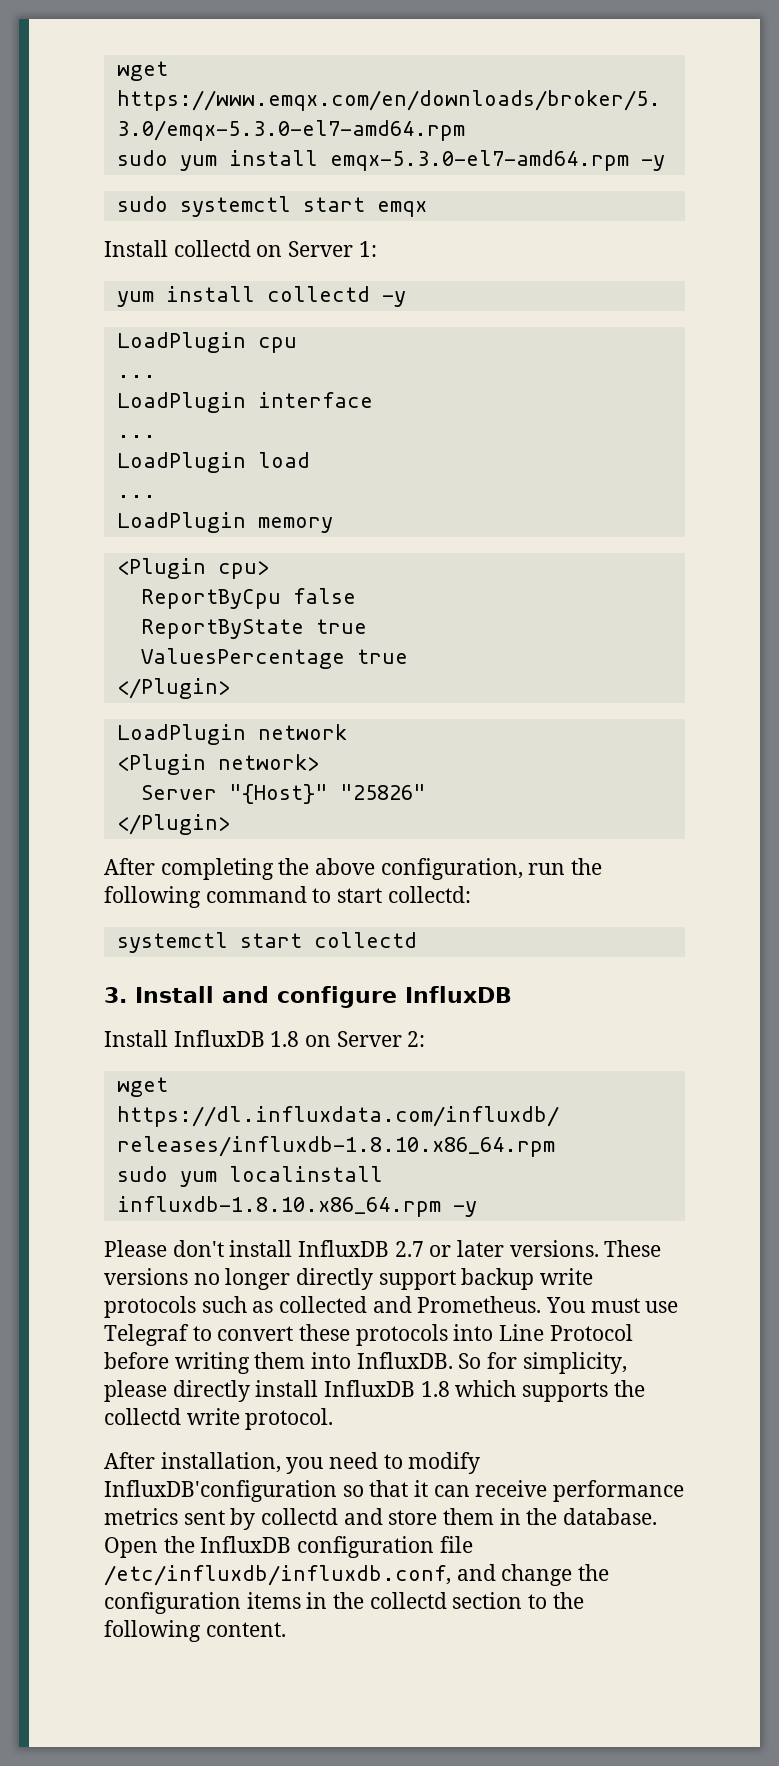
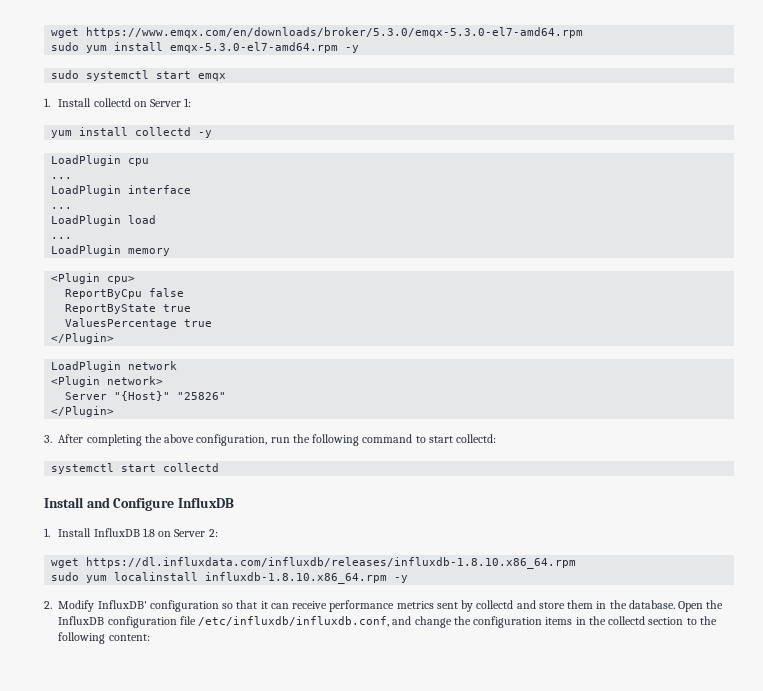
(427, 209) none -> [44,98,50,107] 1.
(230, 824) none -> [44,435,52,443] 3.
[104,987,127,1003] 3. -> (220, 467) none
[277,986,397,1008] configure -> [113,498,175,511] Configure
(512, 994) none -> [44,528,50,537] 1.
[104,1240,662,1257] [104,1268,594,1290] [104,1296,679,1318] [104,1324,633,1346] [104,1352,627,1374] [104,1380,645,1402] [104,1408,334,1430] [104,1452,481,1474] [104,1480,337,1502] Please don't install InfluxDB 2.7 or later versions. These versions no longer directly support backup write protocols such as collected and Prometheus. You must use Telegraf to convert these protocols into Line Protocol before writing them into InfluxDB. So for simplicity, please directly install InfluxDB 1.8 which supports the collectd write protocol. // After installation, you need to modify InfluxDB'configuration -> [44,600,219,612] 2. Modify InfluxDB' configuration
[205,1622,286,1637] content. -> [108,634,150,641] content:

